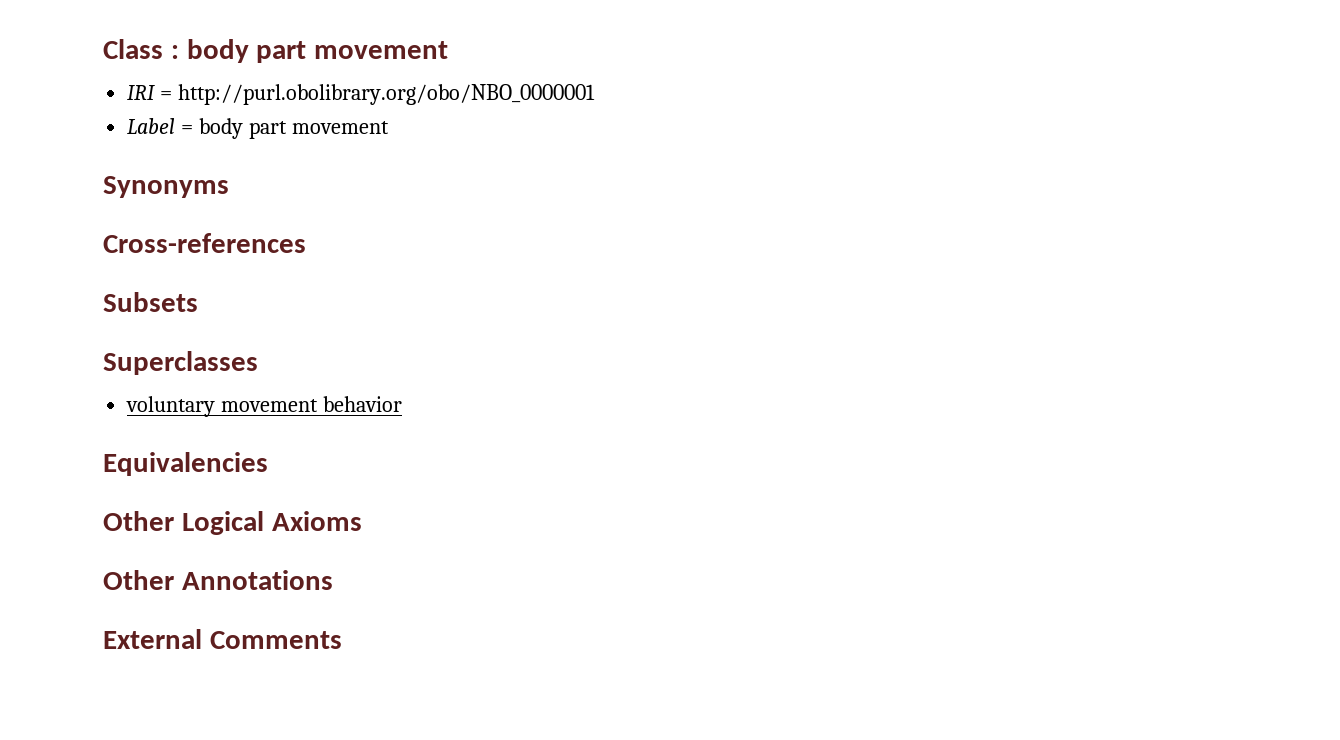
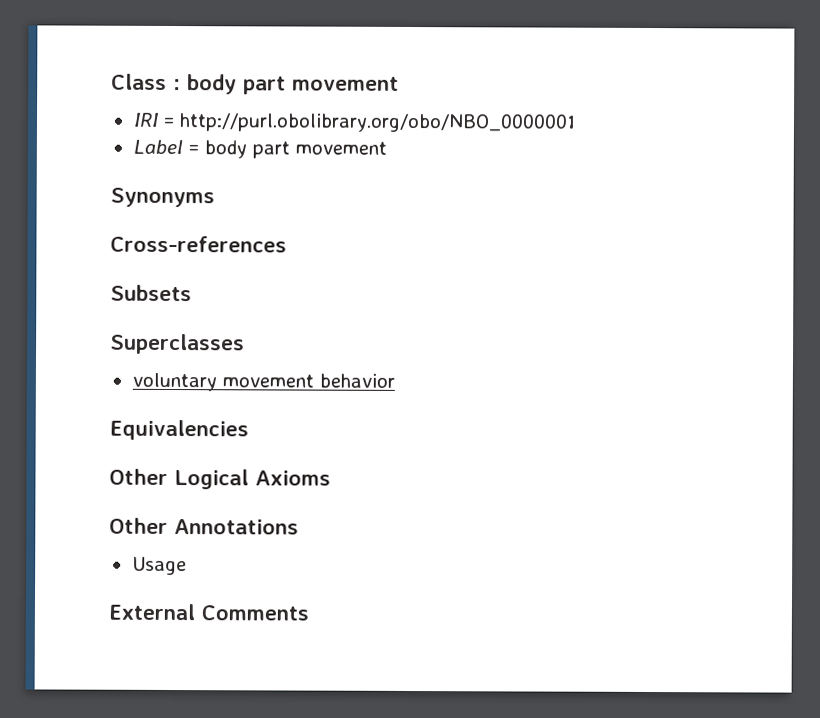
(333, 580) none -> [131,556,187,576] // Usage

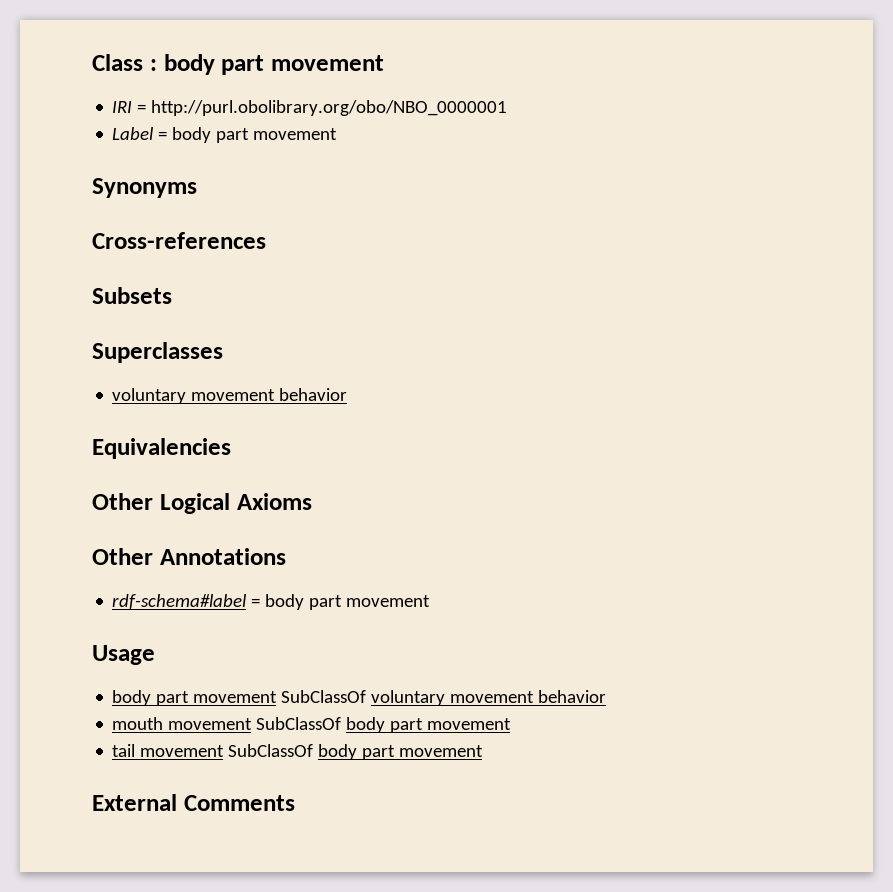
[131,556,187,576] Usage -> [112,594,431,610] [92,645,155,665] [112,690,607,706] [112,717,512,733] [112,744,484,760] rdf-schema#label = body part movement // Usage // body part movement SubClassOf voluntary movement behavior // mouth movement SubClassOf body part movement // tail movement SubClassOf body part movement

